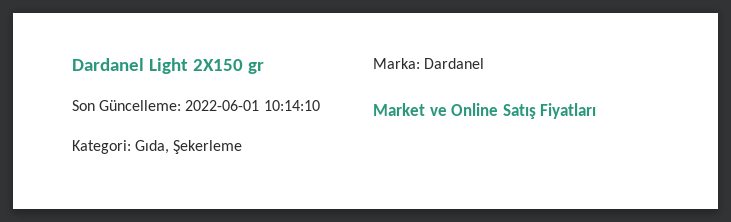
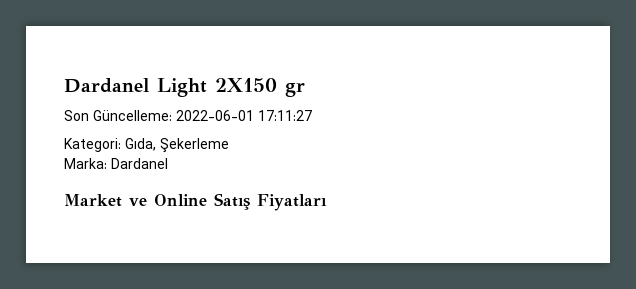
[263,100,320,111] 10:14:10 -> [258,110,312,121] 17:11:27

